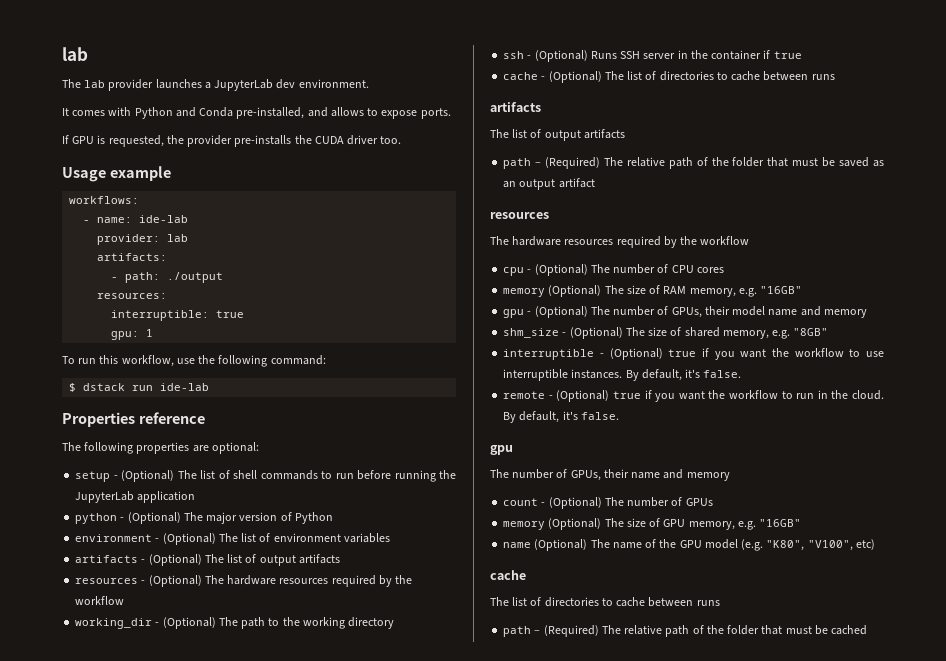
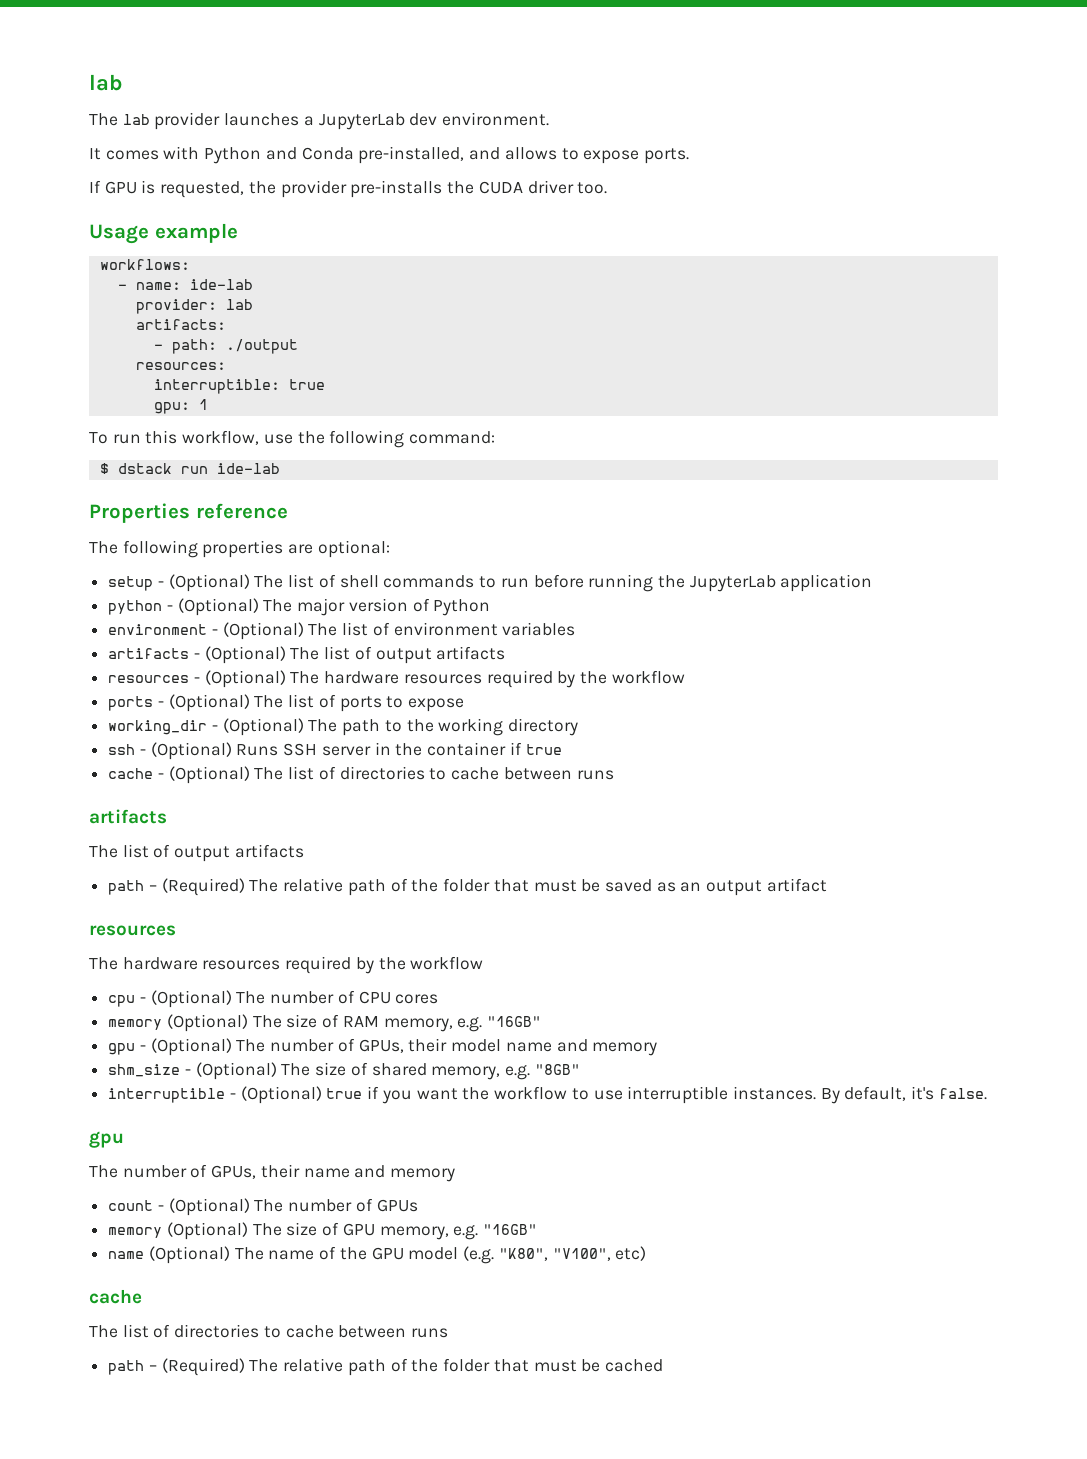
(125, 600) none -> [108,694,465,712] // ports - (Optional) The list of ports to expose
[503,390,885,402] [503,411,619,423] // remote - (Optional) true if you want the workflow to run in the cloud. By default, it's false. -> (987, 1094) none

